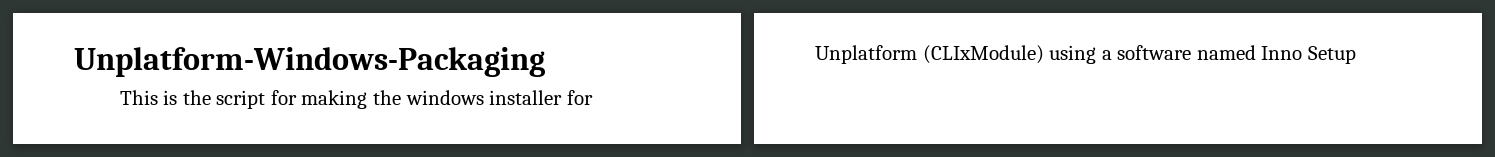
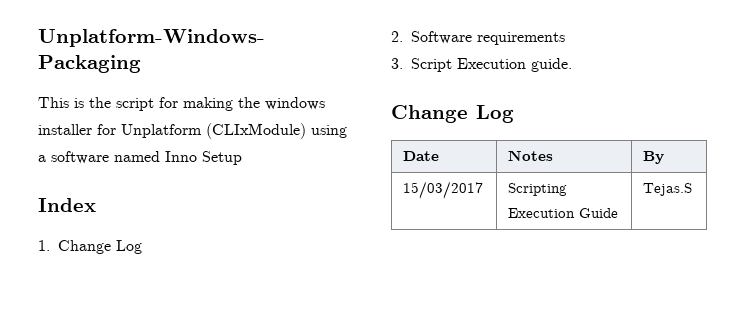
(1356, 55) none -> [38,198,96,212] [38,240,142,254] [391,31,565,45] [391,58,572,72] [391,105,514,123] [403,151,440,161] [508,150,554,161] [643,151,665,164] [403,181,484,199] [508,183,568,196] [508,208,619,218] [643,183,693,196] // Index // 1. Change Log // 2. Software requirements // 3. Script Execution guide. // Change Log // Date | Notes | By // 15/03/2017 | Scripting Execution Guide | Tejas.S

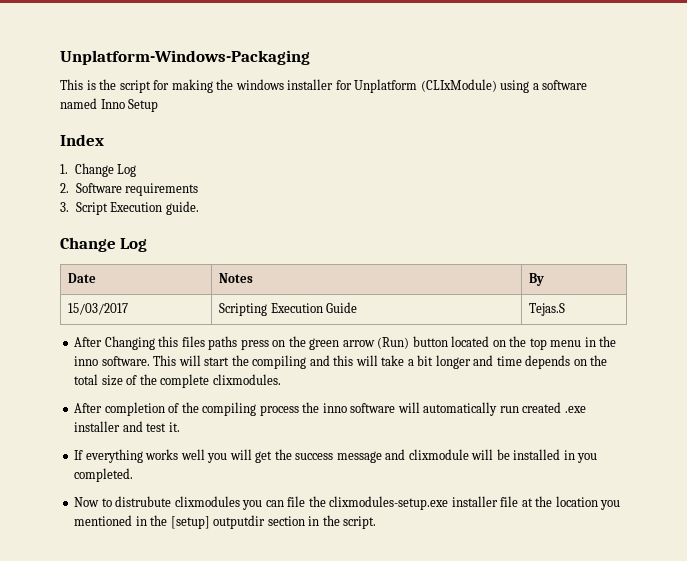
(693, 189) none -> [74,336,617,350] [74,355,608,369] [74,374,281,388] [74,402,586,416] [74,421,180,432] [74,449,598,463] [74,468,134,482] [74,496,621,510] [74,515,377,529] // After Changing this files paths press on the green arrow (Run) button located on the top menu in the inno software. This will start the compiling and this will take a bit longer and time depends on the total size of the complete clixmodules. // After completion of the compiling process the inno software will automatically run created .exe installer and test it. // If everything works well you will get the success message and clixmodule will be installed in you completed. // Now to distrubute clixmodules you can file the clixmodules-setup.exe installer file at the location you mentioned in the [setup] outputdir section in the script.

